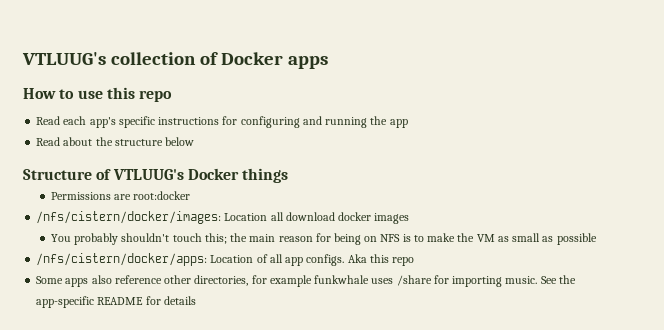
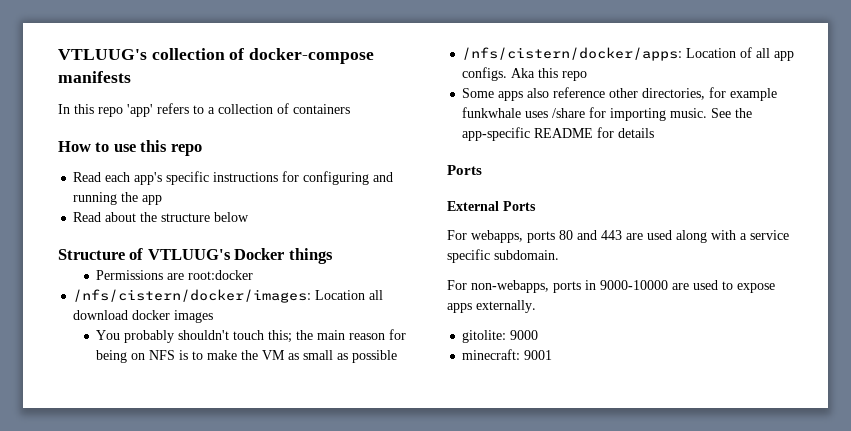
[220,52,328,69] Docker apps -> [249,48,375,64] [58,71,131,83] [58,103,350,117] docker-compose manifests // In this repo 'app' refers to a collection of containers
(196, 300) none -> [447,165,482,175] [447,201,536,211] [447,230,789,243] [447,249,559,263] [447,280,775,293] [447,300,536,313] [462,330,539,343] [462,349,553,360] // Ports // External Ports // For webapps, ports 80 and 443 are used along with a service specific subdomain. // For non-webapps, ports in 9000-10000 are used to expose apps externally. // gitolite: 9000 // minecraft: 9001

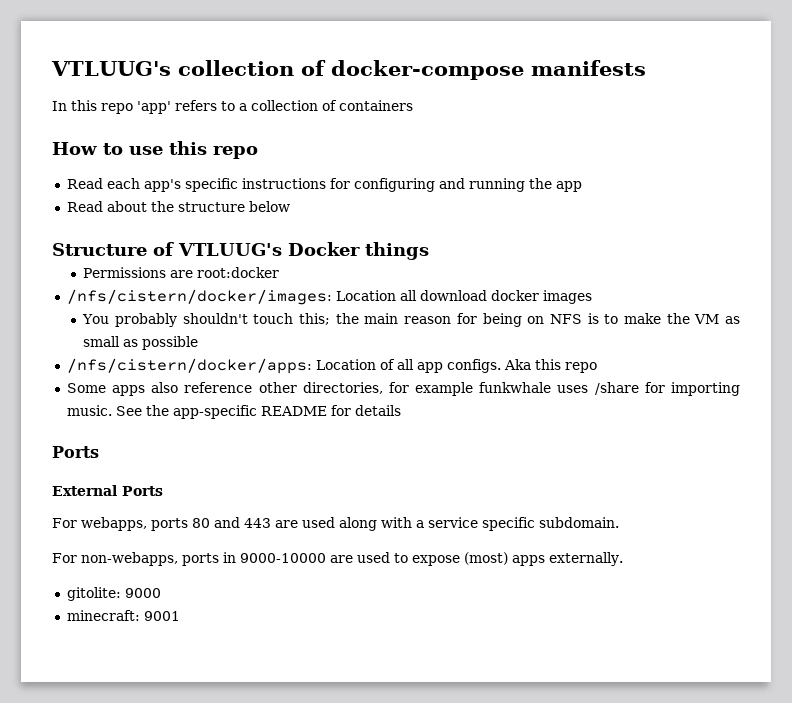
(775, 288) none -> [464,552,508,565] (most)

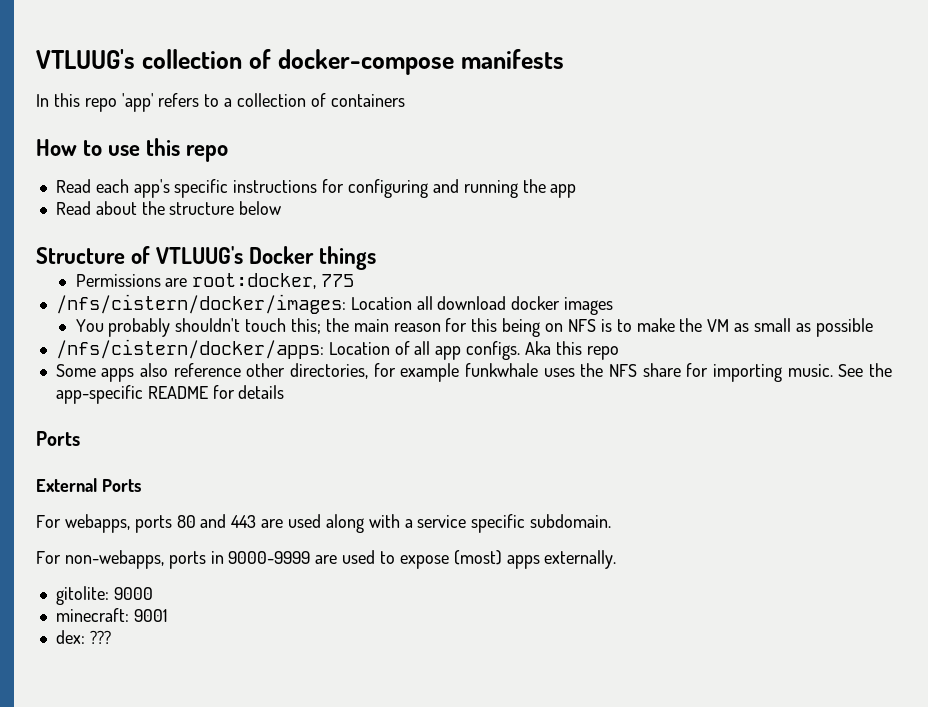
[197,267,280,278] root:docker -> [192,273,355,289] root:docker, 775
(477, 318) none -> [471,318,498,332] this
[594,382,639,395] /share -> [580,363,681,377] the NFS share
[240,553,326,563] 9000-10000 -> [228,551,311,564] 9000-9999
(180, 616) none -> [55,630,111,644] // dex: ???

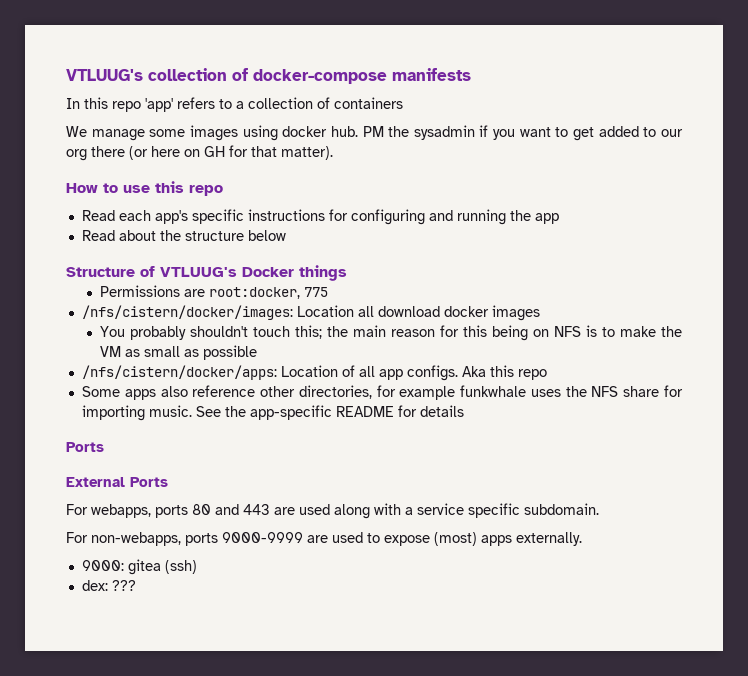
(405, 100) none -> [66,125,683,141] [66,145,333,161] // We manage some images using docker hub. PM the sysadmin if you want to get added to our org there (or here on GH for that matter).
[210,551,224,564] in -> (218, 539) none
[55,586,153,605] [55,608,167,622] gitolite: 9000 // minecraft: 9001 -> [81,559,197,575] 9000: gitea (ssh)

